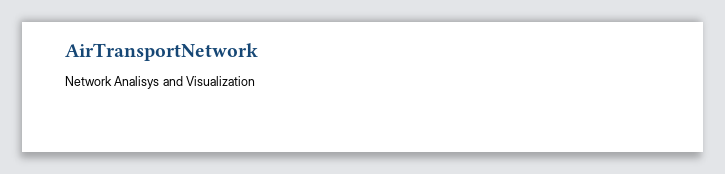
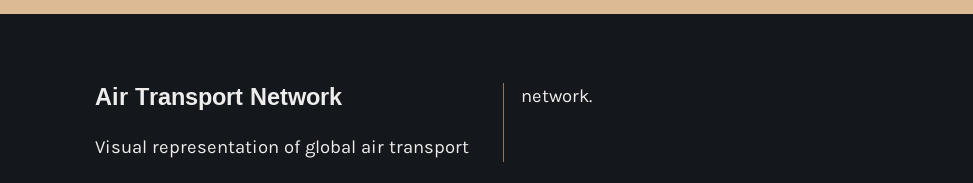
[65,43,258,61] [65,76,256,89] AirTransportNetwork // Network Analisys and Visualization -> [95,87,343,110] [95,140,469,158] [521,89,592,103] Air Transport Network // Visual representation of global air transport network.

